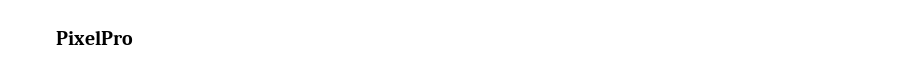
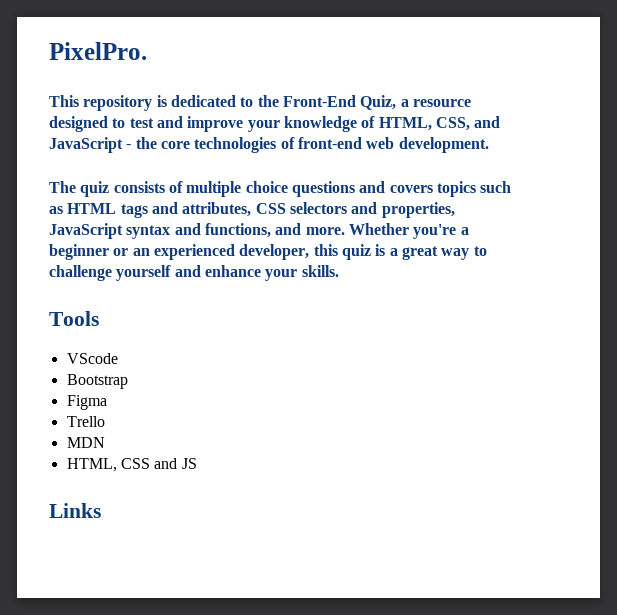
[56,30,133,45] PixelPro -> [49,42,147,60] [49,95,471,111] [49,116,501,132] [49,137,489,153] [49,181,512,197] [49,202,455,218] [49,223,469,239] [49,244,487,260] [49,265,339,281] [49,311,99,326] [66,353,118,364] [66,374,128,389] [66,395,107,410] [66,416,105,427] [66,437,105,448] [66,458,197,472] [49,503,101,518] PixelPro. // This repository is dedicated to the Front-End Quiz, a resource designed to test and improve your knowledge of HTML, CSS, and JavaScript - the core technologies of front-end web development. // The quiz consists of multiple choice questions and covers topics such as HTML tags and attributes, CSS selectors and properties, JavaScript syntax and functions, and more. Whether you're a beginner or an experienced developer, this quiz is a great way to challenge yourself and enhance your skills. // Tools // VScode // Bootstrap // Figma // Trello // MDN // HTML, CSS and JS // Links

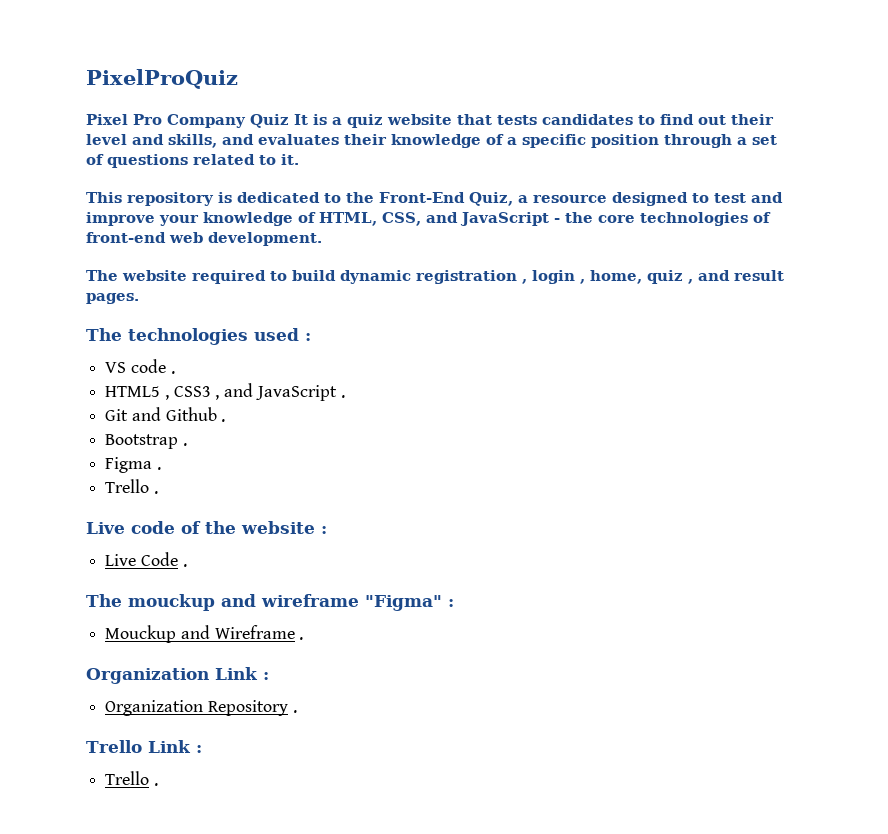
[49,42,147,60] PixelPro. -> [86,69,238,89] [86,114,774,128] [86,134,777,148] [86,154,299,168] PixelProQuiz // Pixel Pro Company Quiz It is a quiz website that tests candidates to find out their level and skills, and evaluates their knowledge of a specific position through a set of questions related to it.
[80,181,512,197] [49,202,455,218] [49,223,469,239] [49,244,487,260] [49,265,339,281] [49,311,99,326] [66,353,118,364] quiz consists of multiple choice questions and covers topics such as HTML tags and attributes, CSS selectors and properties, JavaScript syntax and functions, and more. Whether you're a beginner or an experienced developer, this quiz is a great way to challenge yourself and enhance your skills. // Tools // VScode -> [122,270,784,284] [86,293,139,304] [86,328,311,345] [105,359,175,374] [105,383,345,401] [105,407,226,422] website required to build dynamic registration , login , home, quiz , and result pages. // The technologies used : // VS code . // HTML5 , CSS3 , and JavaScript . // Git and Github .
(128, 381) none -> [182,443,187,446] .
[66,416,105,427] [66,437,105,448] [66,458,197,472] [49,503,101,518] // Trello // MDN // HTML, CSS and JS // Links -> [156,467,161,470] [105,479,158,494] [86,521,327,534] [105,552,187,567] [86,594,454,611] [105,625,304,643] [86,667,269,684] [105,700,297,716] [86,740,202,753] [105,771,158,786] . // Trello . // Live code of the website : // Live Code . // The mouckup and wireframe "Figma" : // Mouckup and Wireframe . // Organization Link : // Organization Repository . // Trello Link : // Trello .

